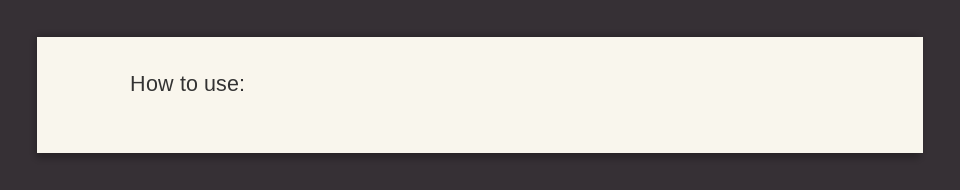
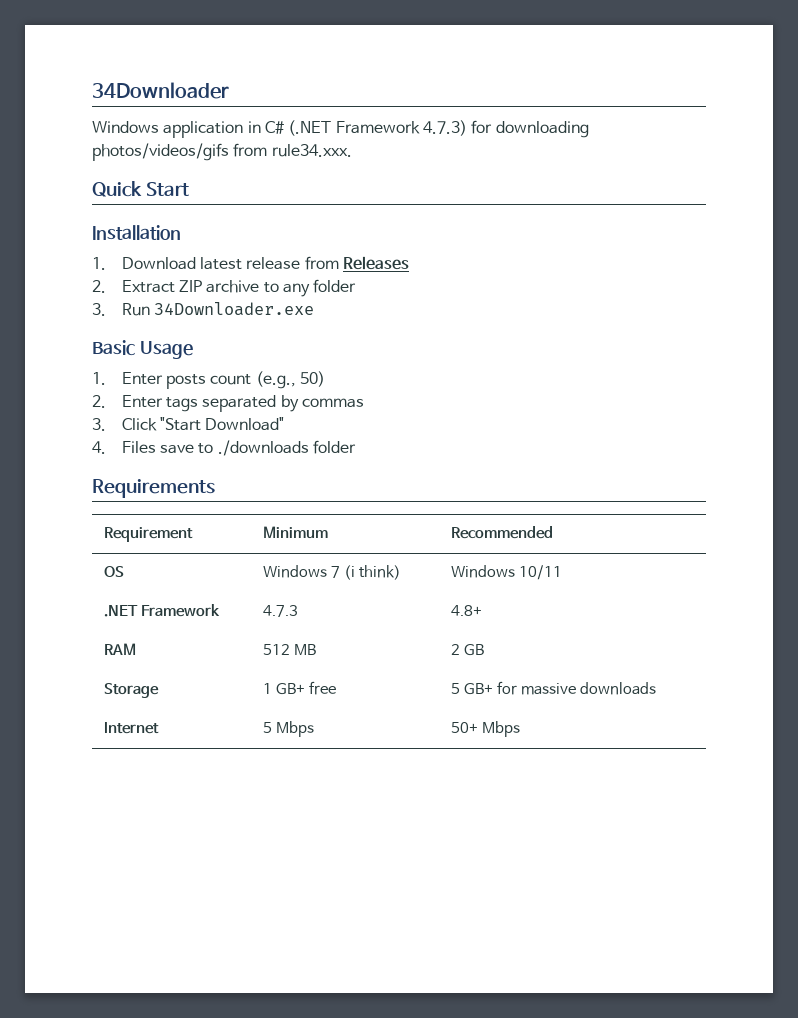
[130,76,245,91] How to use: -> [92,82,229,99] [92,120,589,138] [92,143,352,161] [92,181,189,197] [92,225,181,240] [92,256,409,270] [92,279,357,297] [92,302,314,316] [92,340,193,359] [92,371,325,389] [92,395,364,412] [92,417,285,431] [92,440,356,456] [92,479,215,498] [104,527,194,542] [263,526,329,539] [451,526,554,539] [104,566,125,577] [263,565,401,580] [451,565,563,580] [104,604,221,617] [263,605,299,617] [451,605,483,616] [104,643,137,655] [263,644,317,655] [451,644,485,656] [104,683,160,698] [263,681,336,695] [451,681,656,695] [104,722,160,734] [263,721,315,737] [451,721,521,737] 34Downloader // Windows application in C# (.NET Framework 4.7.3) for downloading photos/videos/gifs from rule34.xxx. // Quick Start // Installation // 1. Download latest release from Releases // 2. Extract ZIP archive to any folder // 3. Run 34Downloader.exe // Basic Usage // 1. Enter posts count (e.g., 50) // 2. Enter tags separated by commas // 3. Click "Start Download" // 4. Files save to ./downloads folder // Requirements // Requirement | Minimum | Recommended // OS | Windows 7 (i think) | Windows 10/11 // .NET Framework | 4.7.3 | 4.8+ // RAM | 512 MB | 2 GB // Storage | 1 GB+ free | 5 GB+ for massive downloads // Internet | 5 Mbps | 50+ Mbps

